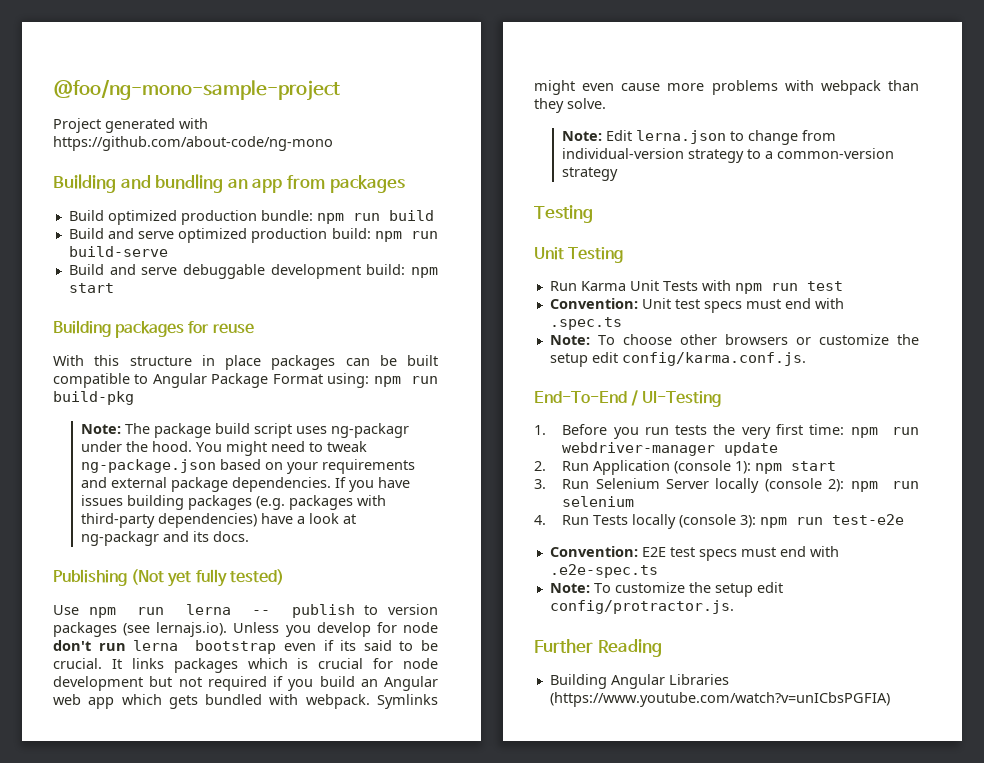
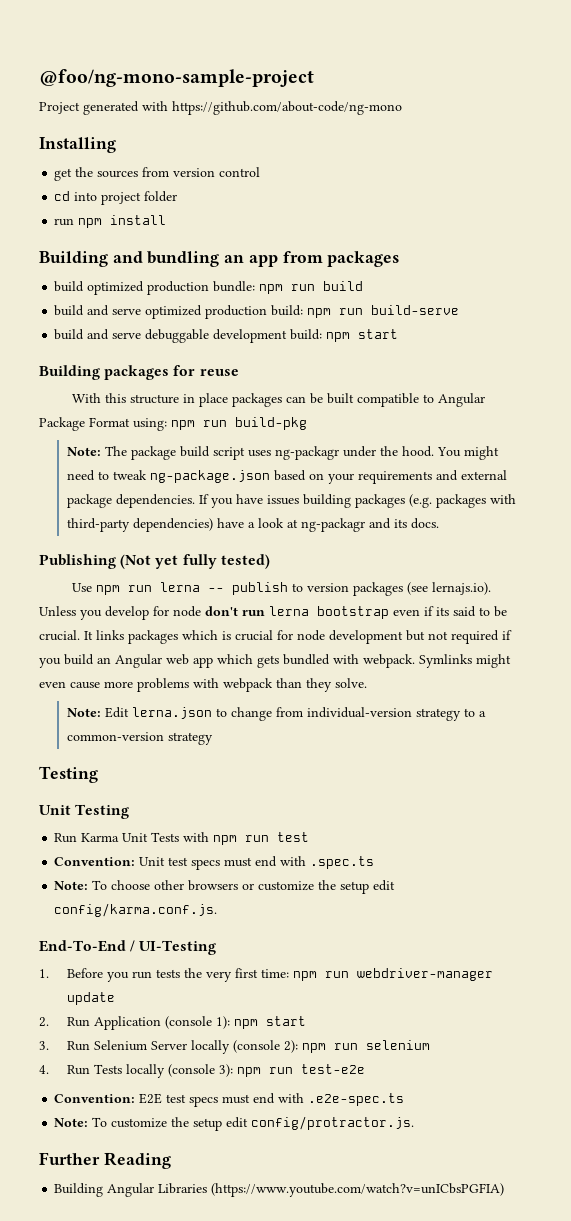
(333, 143) none -> [39,137,116,153] [54,167,261,181] [54,191,178,205] [54,215,167,228] // Installing // get the sources from version control // cd into project folder // run npm install
[68,210,104,221] Build -> [54,281,85,292] build
[68,228,104,239] Build -> [54,305,85,316] build
[68,264,104,275] Build -> [54,329,85,340] build

